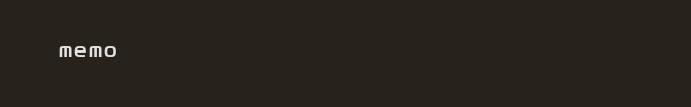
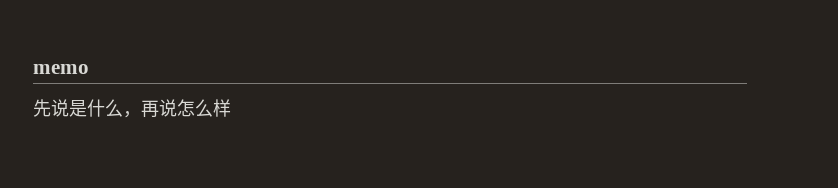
(118, 51) none -> [33,99,231,118] // 先说是什么，再说怎么样

